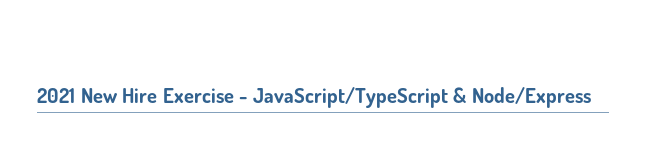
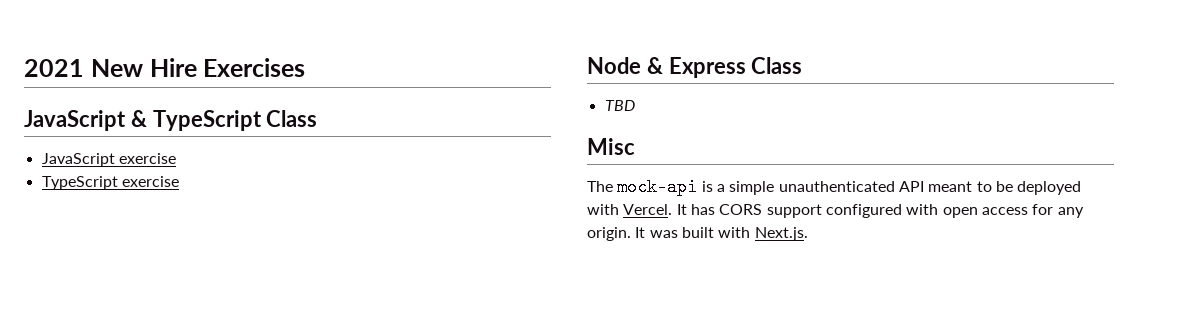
[162,87,591,108] Exercise - JavaScript/TypeScript & Node/Express -> [203,58,306,77] [24,110,318,131] [41,153,176,167] [41,176,179,190] [587,57,803,78] [604,100,635,111] [587,138,635,155] [587,178,1082,196] [587,204,1084,218] [587,227,808,241] Exercises // JavaScript & TypeScript Class // JavaScript exercise // TypeScript exercise // Node & Express Class // TBD // Misc // The mock-api is a simple unauthenticated API meant to be deployed with Vercel. It has CORS support configured with open access for any origin. It was built with Next.js.

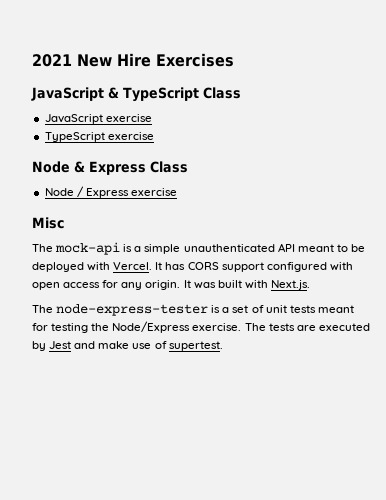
[604,100,635,111] TBD -> [44,186,177,198] Node / Express exercise
(808, 234) none -> [32,304,354,316] [32,321,370,333] [32,341,223,351] // The node-express-tester is a set of unit tests meant for testing the Node/Express exercise. The tests are executed by Jest and make use of supertest.

